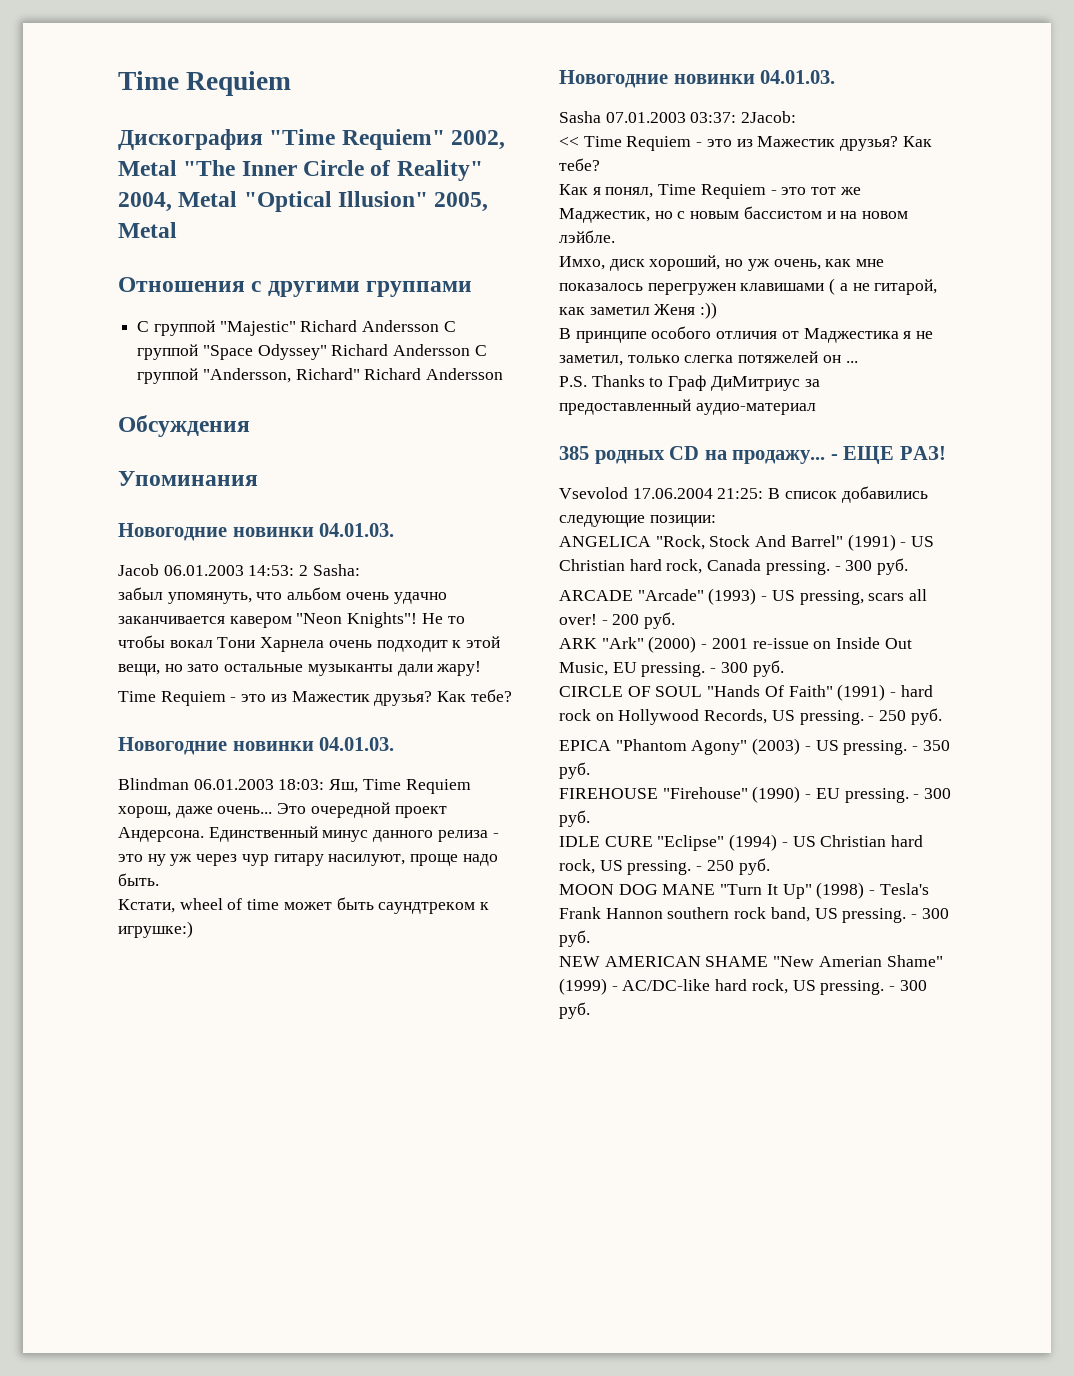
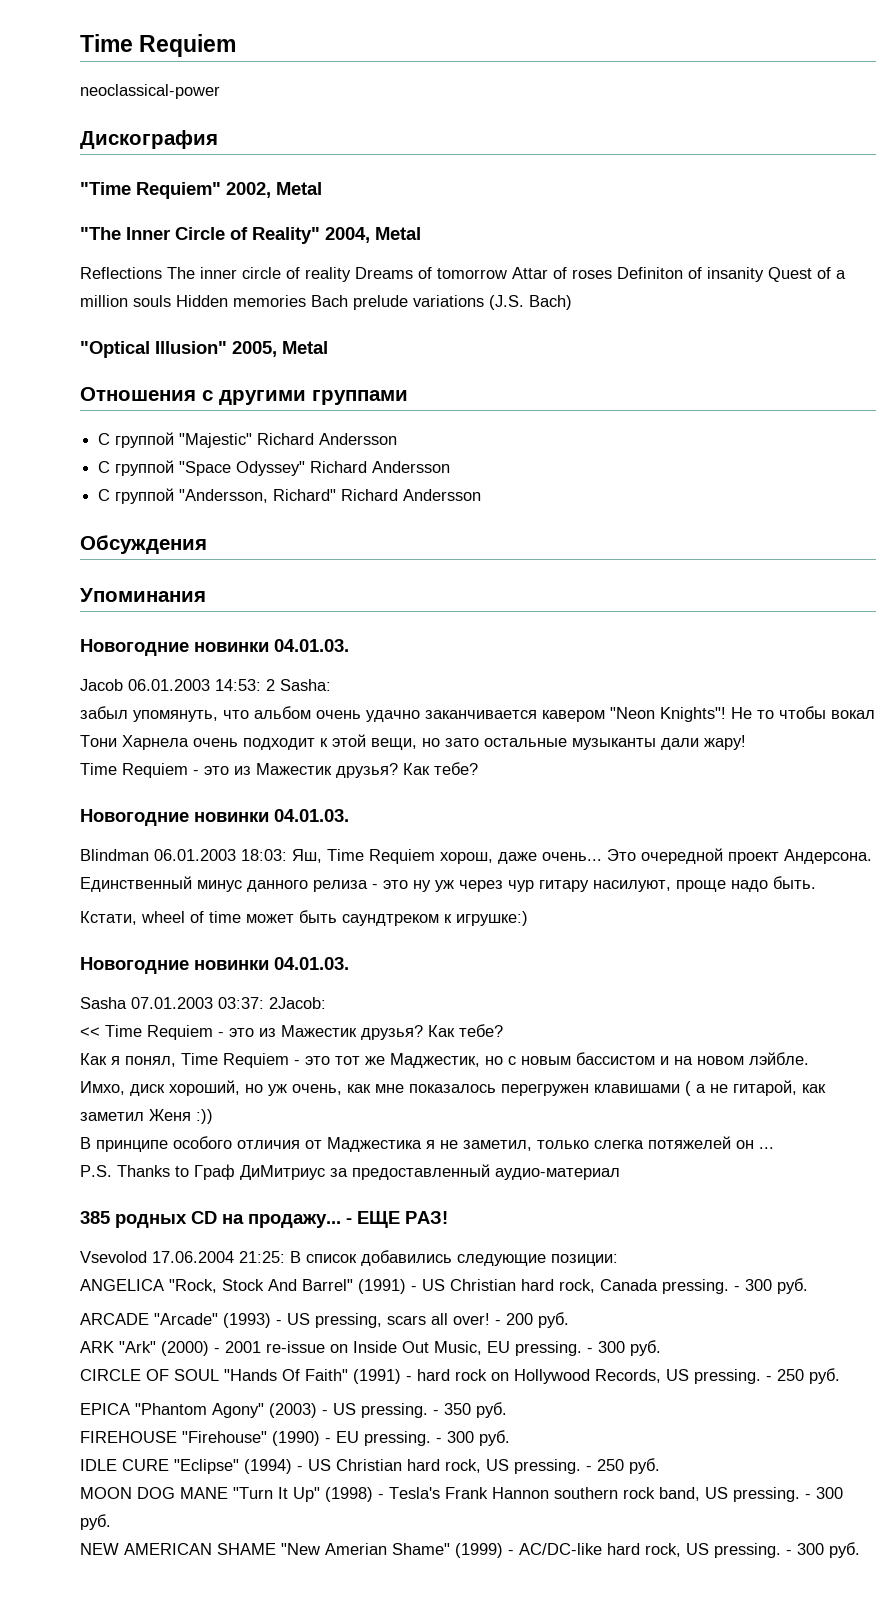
[118,71,292,96] Time Requiem -> [80,34,237,57] [80,84,220,99] Time Requiem // neoclassical-power
(263, 139) none -> (218, 139) //
(177, 168) none -> (322, 188) //
(238, 199) none -> [80,267,846,282] [80,295,572,310] // Reflections The inner circle of reality Dreams of tomorrow Attar of roses Definiton of insanity Quest of a million souls Hidden memories Bach prelude variations (J.S. Bach) //
(440, 326) none -> (398, 439) //
(471, 350) none -> (451, 467) //

